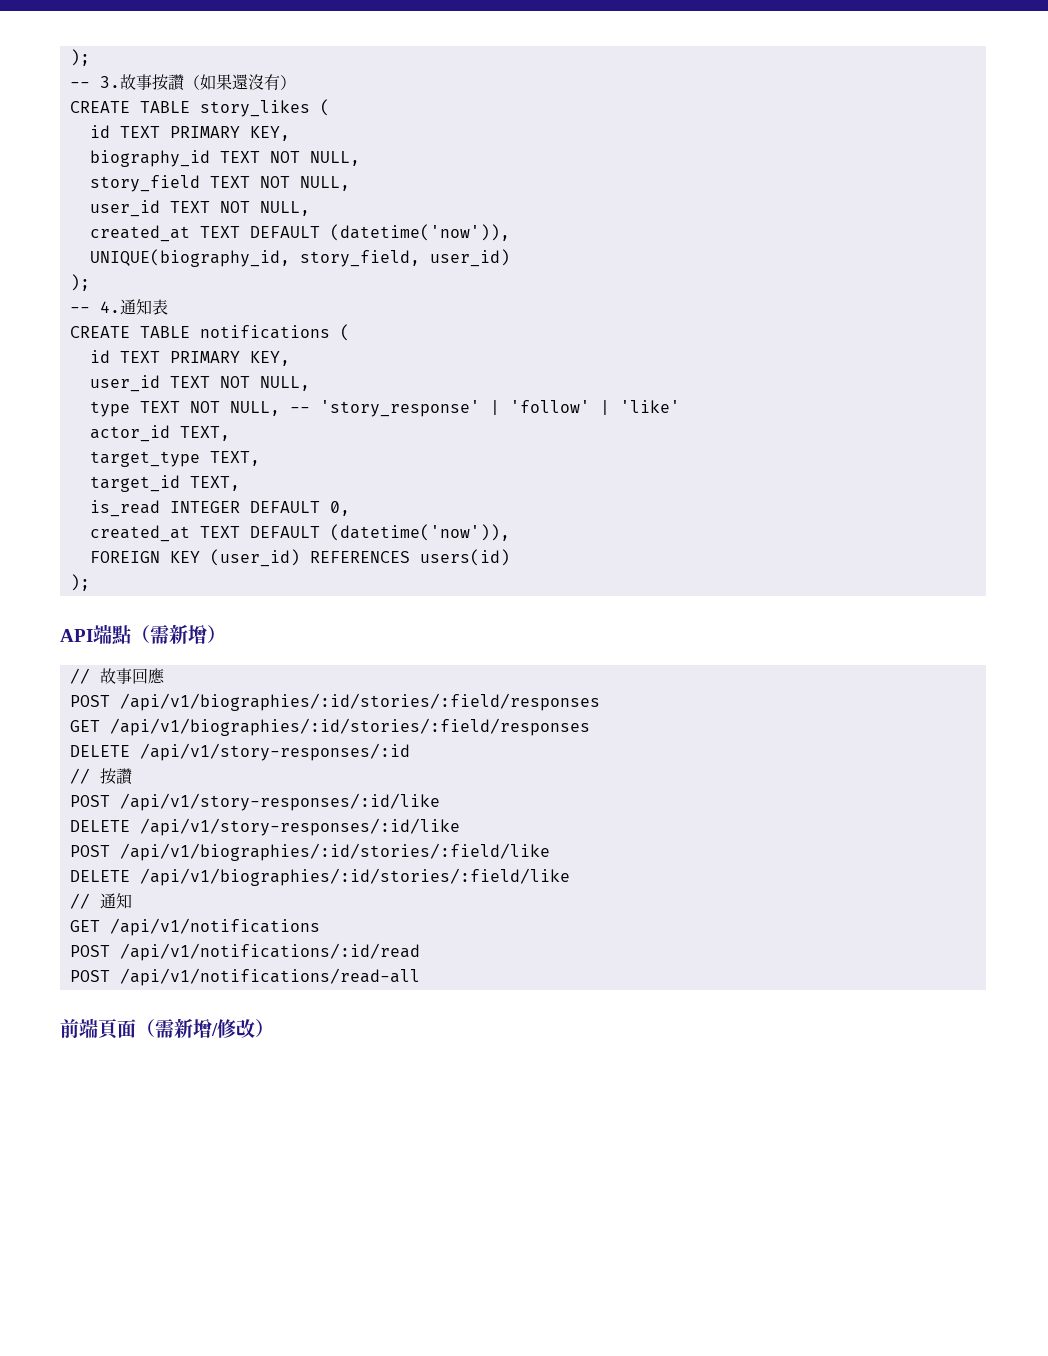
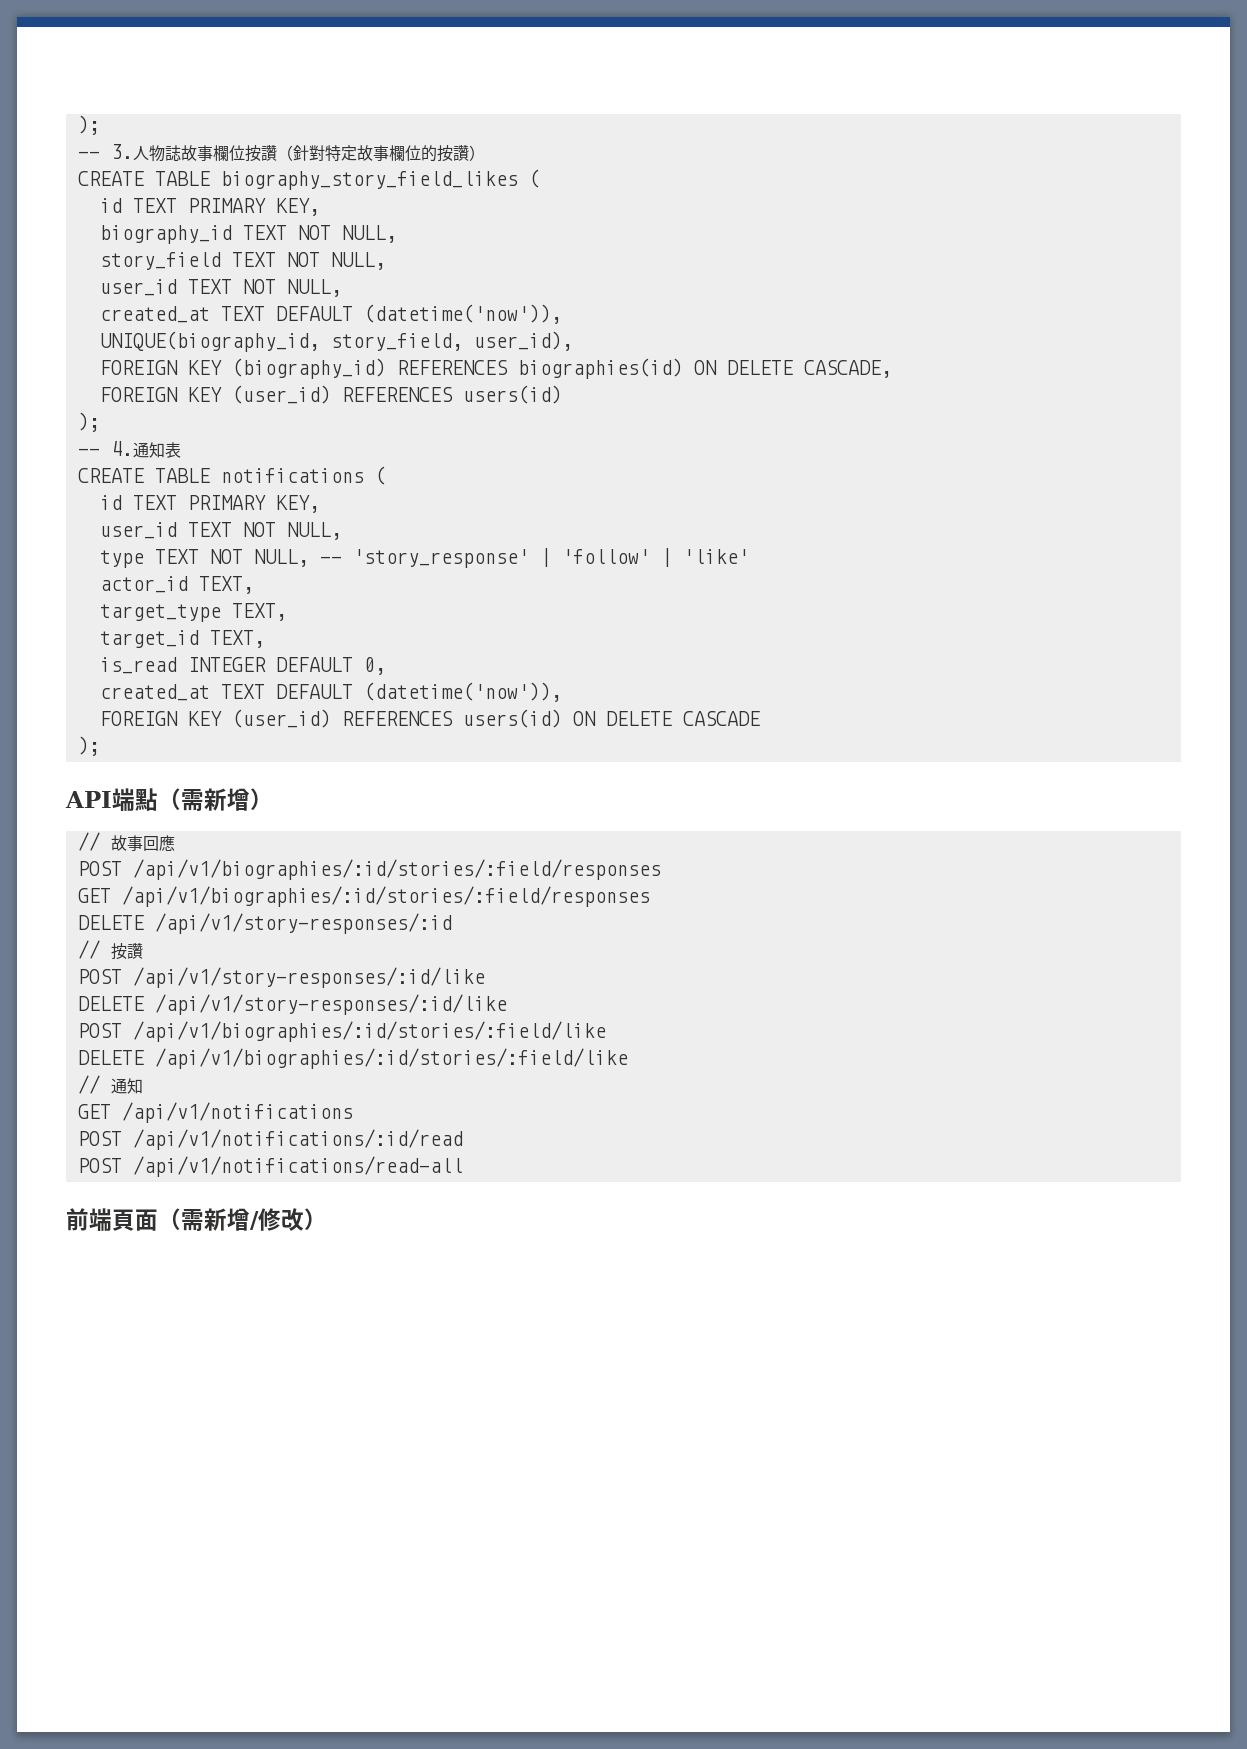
[120,74,281,91] 故事按讚（如果還沒有 -> [133,145,469,162] 人物誌故事欄位按讚（針對特定故事欄位的按讚
[200,100,311,117] story_likes -> [221,171,518,190] biography_story_field_likes
[430,249,511,267] user_id) -> [474,331,573,351] [100,358,892,379] [100,385,562,404] user_id), // FOREIGN KEY (biography_id) REFERENCES biographies(id) ON DELETE CASCADE, // FOREIGN KEY (user_id) REFERENCES users(id)
(511, 557) none -> [573,711,760,726] ON DELETE CASCADE

